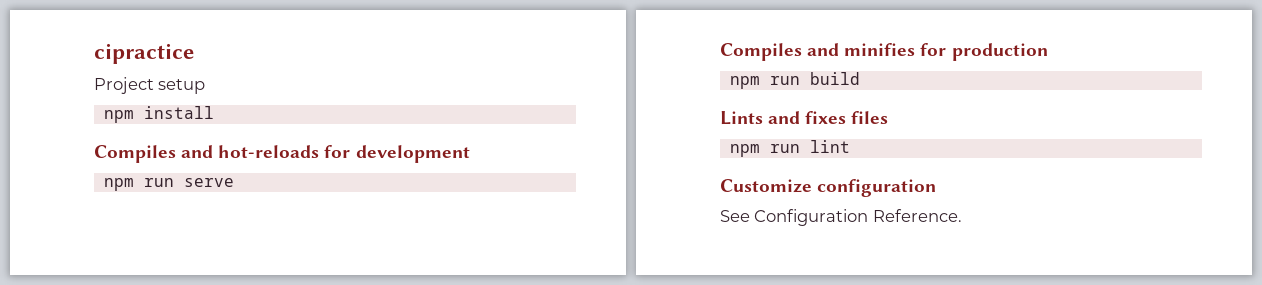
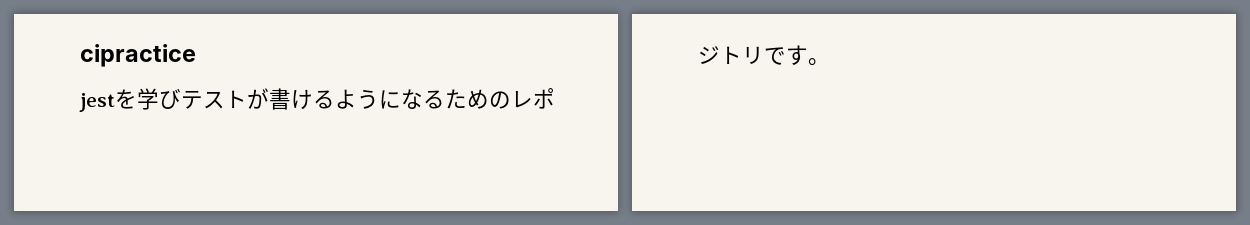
[94,77,206,94] [103,106,214,123] [94,145,470,163] [103,178,234,191] [720,43,1048,61] [729,72,860,89] [720,111,889,125] [729,140,850,157] [720,179,937,197] [720,209,962,226] Project setup // npm install // Compiles and hot-reloads for development // npm run serve // Compiles and minifies for production // npm run build // Lints and fixes files // npm run lint // Customize configuration // See Configuration Reference. -> [79,88,555,112] [698,45,830,66] jestを学びテストが書けるようになるためのレポジトリです。

